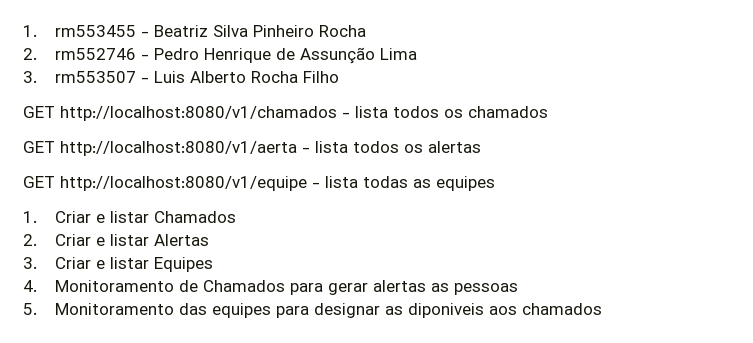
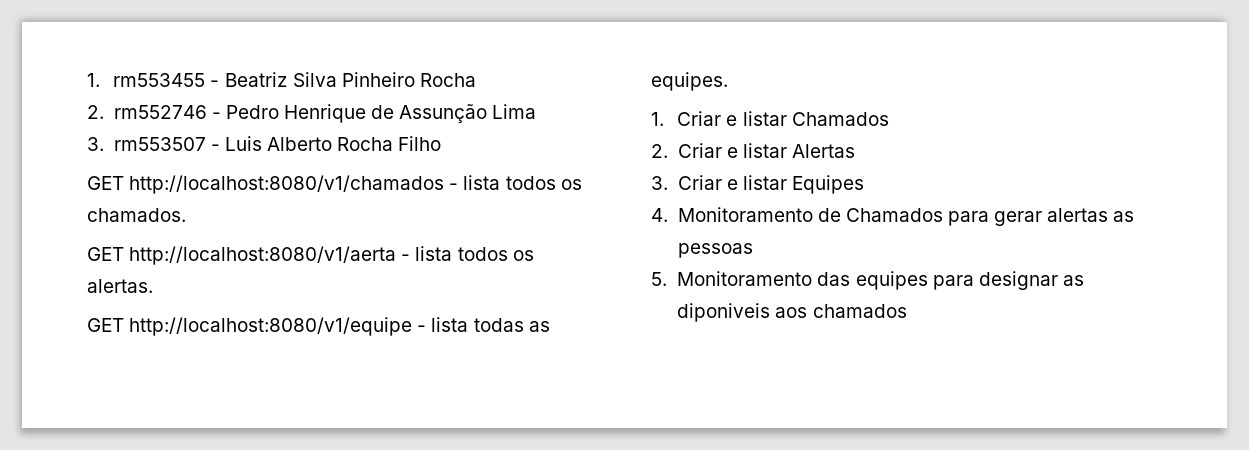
[468,106,548,118] chamados -> [87,208,186,222] chamados.
[428,141,481,153] alertas -> [87,279,153,293] alertas.
[436,176,495,191] equipes -> [651,72,728,91] equipes.

